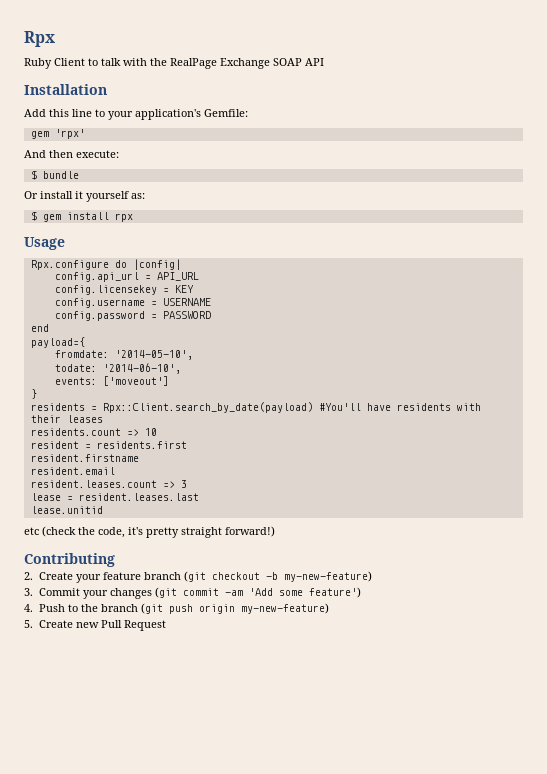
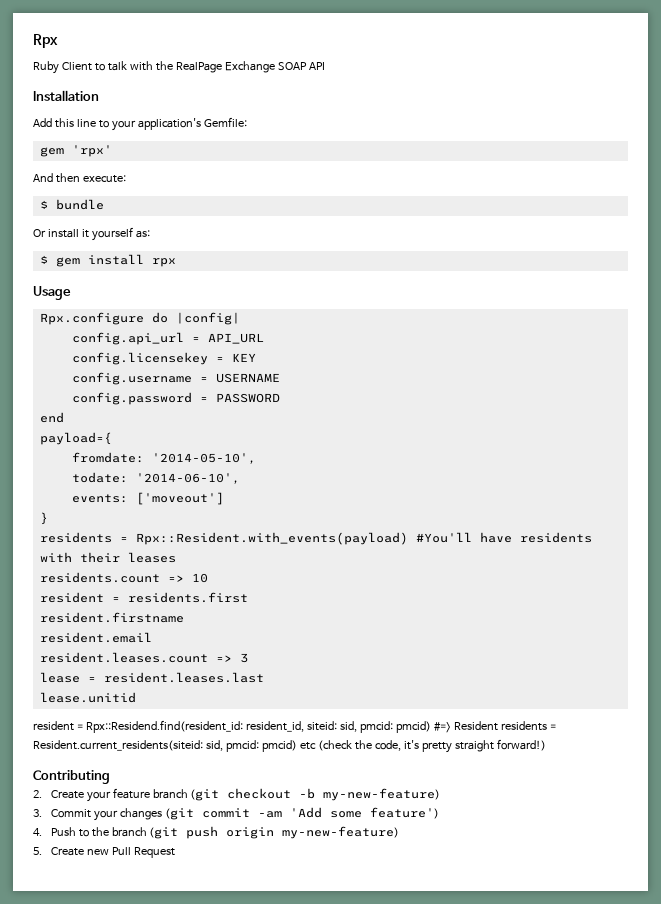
[102,402,313,413] Rpx::Client.search_by_date(payload) -> [135,532,408,545] Rpx::Resident.with_events(payload)
(103, 510) none -> [33,720,556,733] [33,740,297,752] resident = Rpx::Residend.find(resident_id: resident_id, siteid: sid, pmcid: pmcid) #=> Resident residents = Resident.current_residents(siteid: sid, pmcid: pmcid)

